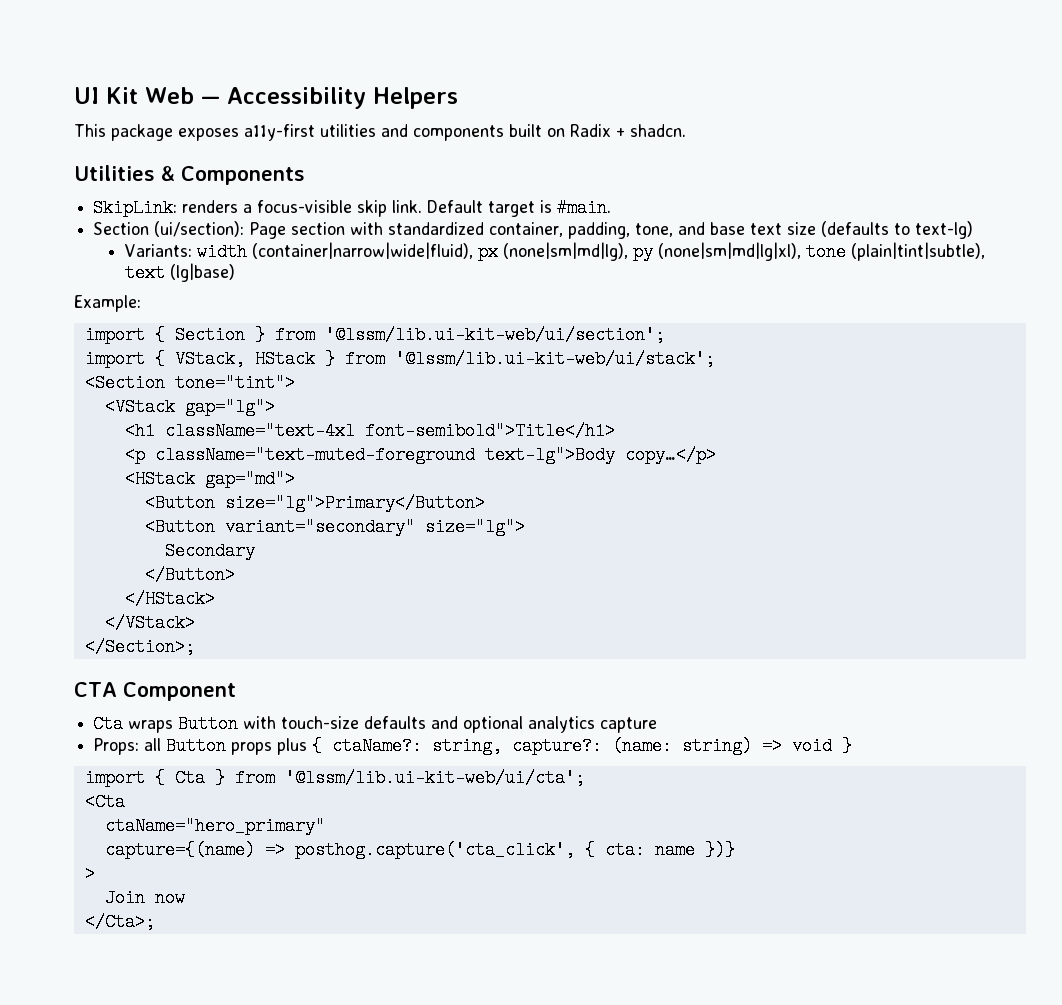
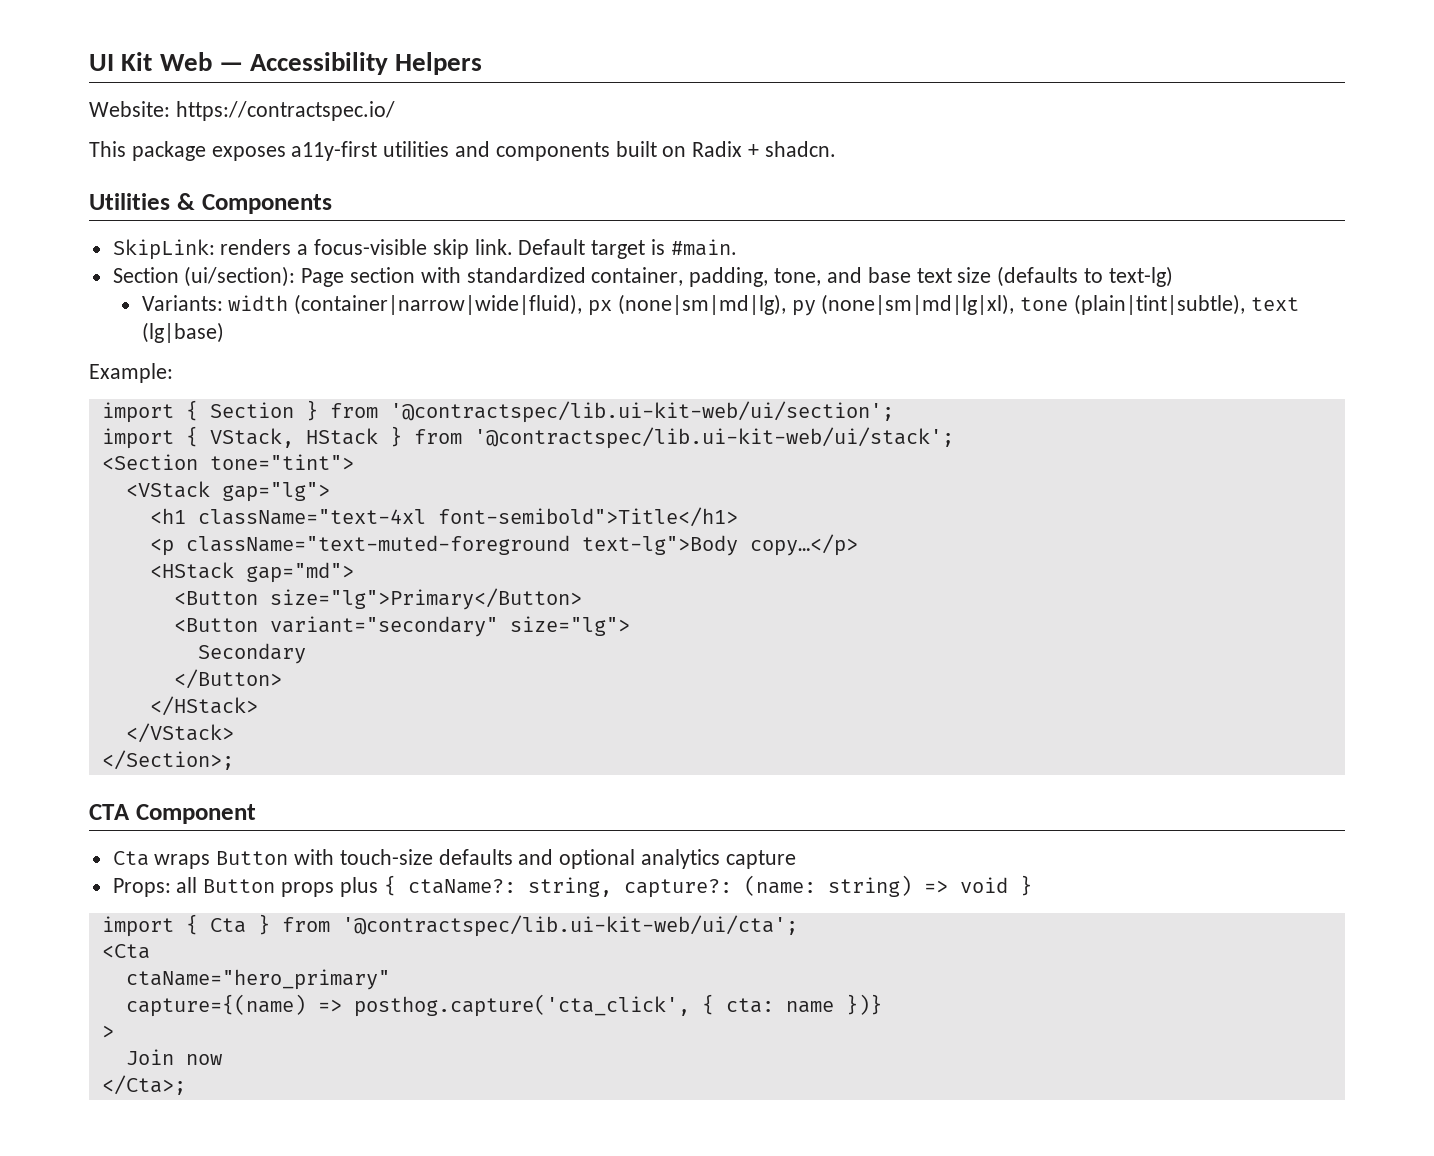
(458, 98) none -> [89,101,395,121] // Website: https://contractspec.io/
[324,326,665,344] '@lssm/lib.ui-kit-web/ui/section'; -> [389,401,894,423] '@contractspec/lib.ui-kit-web/ui/section';
[394,350,715,368] '@lssm/lib.ui-kit-web/ui/stack'; -> [473,427,954,449] '@contractspec/lib.ui-kit-web/ui/stack';
[284,769,585,787] '@lssm/lib.ui-kit-web/ui/cta'; -> [341,915,798,937] '@contractspec/lib.ui-kit-web/ui/cta';

